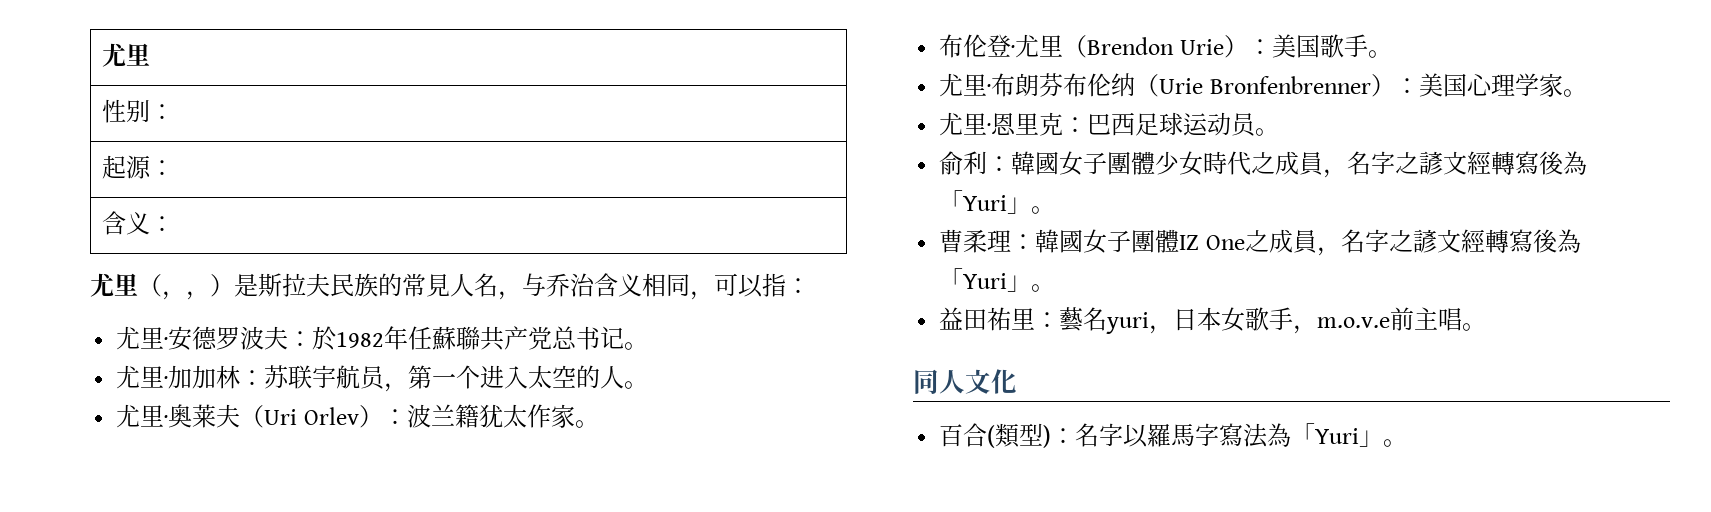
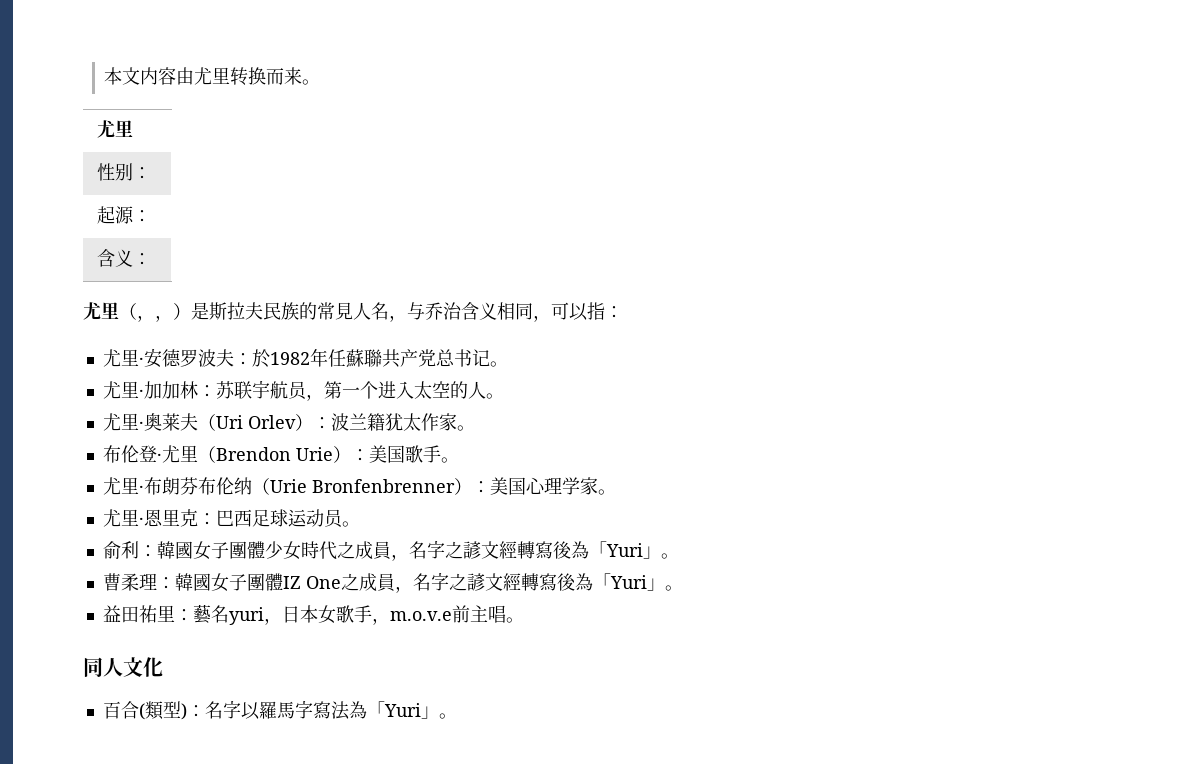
(101, 55) none -> [104,67,321,86] 本文内容由尤里转换而来。 //

